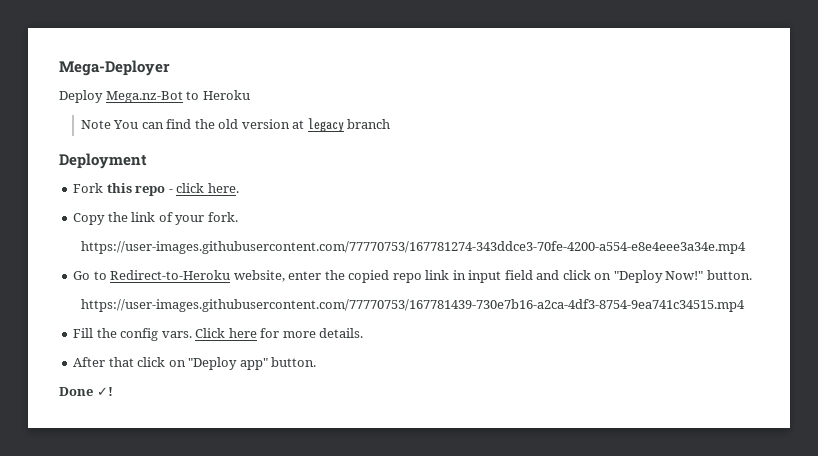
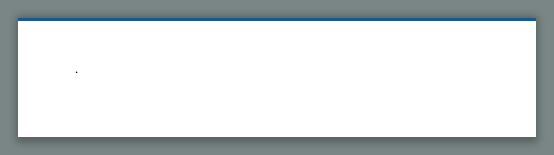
[59,60,170,76] [59,90,250,103] [80,118,391,132] [59,153,147,169] [73,183,239,196] [73,212,238,225] [80,241,746,254] [73,270,752,283] [80,299,745,312] [73,328,364,341] [73,357,317,370] [59,387,113,396] Mega-Deployer // Deploy Mega.nz-Bot to Heroku // Note You can find the old version at legacy branch // Deployment // Fork this repo - click here. // Copy the link of your fork. // https://user-images.githubusercontent.com/77770753/167781274-343ddce3-70fe-4200-a554-e8e4eee3a34e.mp4 // Go to Redirect-to-Heroku website, enter the copied repo link in input field and click on "Deploy Now!" button. // https://user-images.githubusercontent.com/77770753/167781439-730e7b16-a2ca-4df3-8754-9ea741c34515.mp4 // Fill the config vars. Click here for more details. // After that click on "Deploy app" button. // Done ✓! -> [75,71,78,74] .

